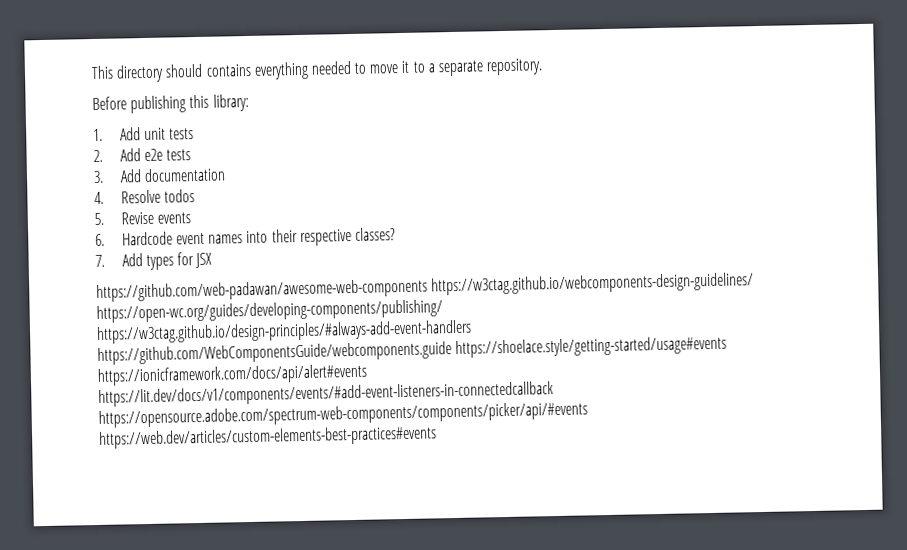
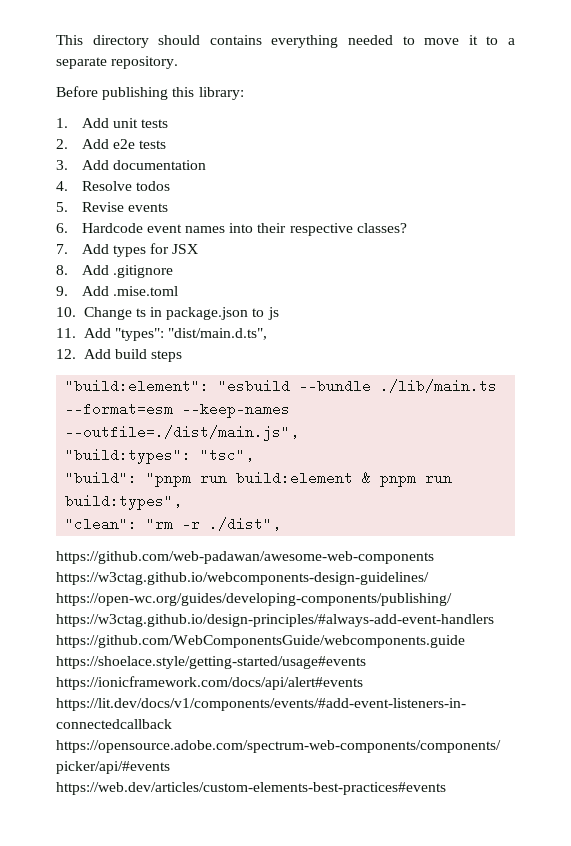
(213, 260) none -> [56,265,173,278] [56,286,178,296] [56,307,279,320] [56,328,268,341] [56,349,183,362] [65,379,498,393] [65,402,291,418] [65,425,300,441] [65,448,255,464] [65,471,453,487] [65,494,183,510] [65,517,282,531] // 8. Add .gitignore // 9. Add .mise.toml // 10. Change ts in package.json to js // 11. Add "types": "dist/main.d.ts", // 12. Add build steps // "build:element": "esbuild --bundle ./lib/main.ts --format=esm --keep-names --outfile=./dist/main.js", // "build:types": "tsc", // "build": "pnpm run build:element & pnpm run build:types", // "clean": "rm -r ./dist",

